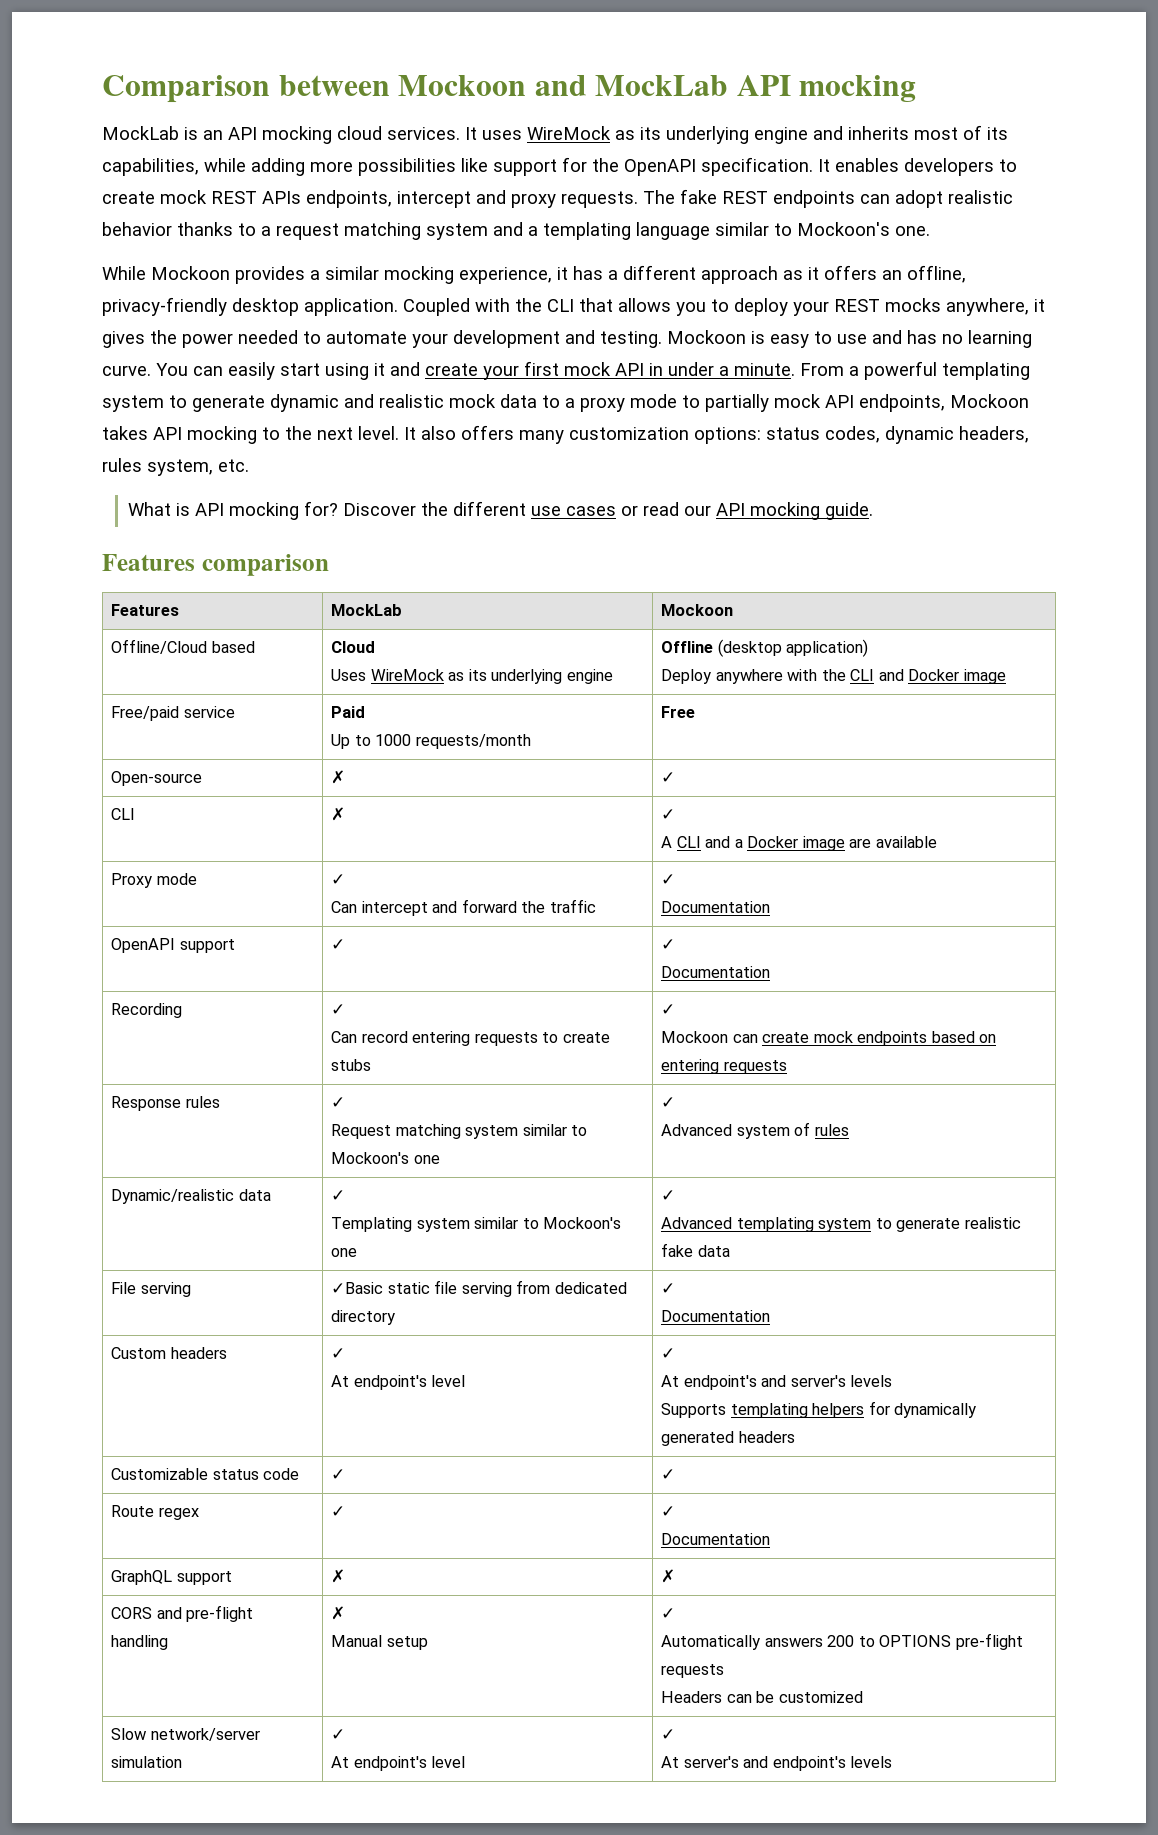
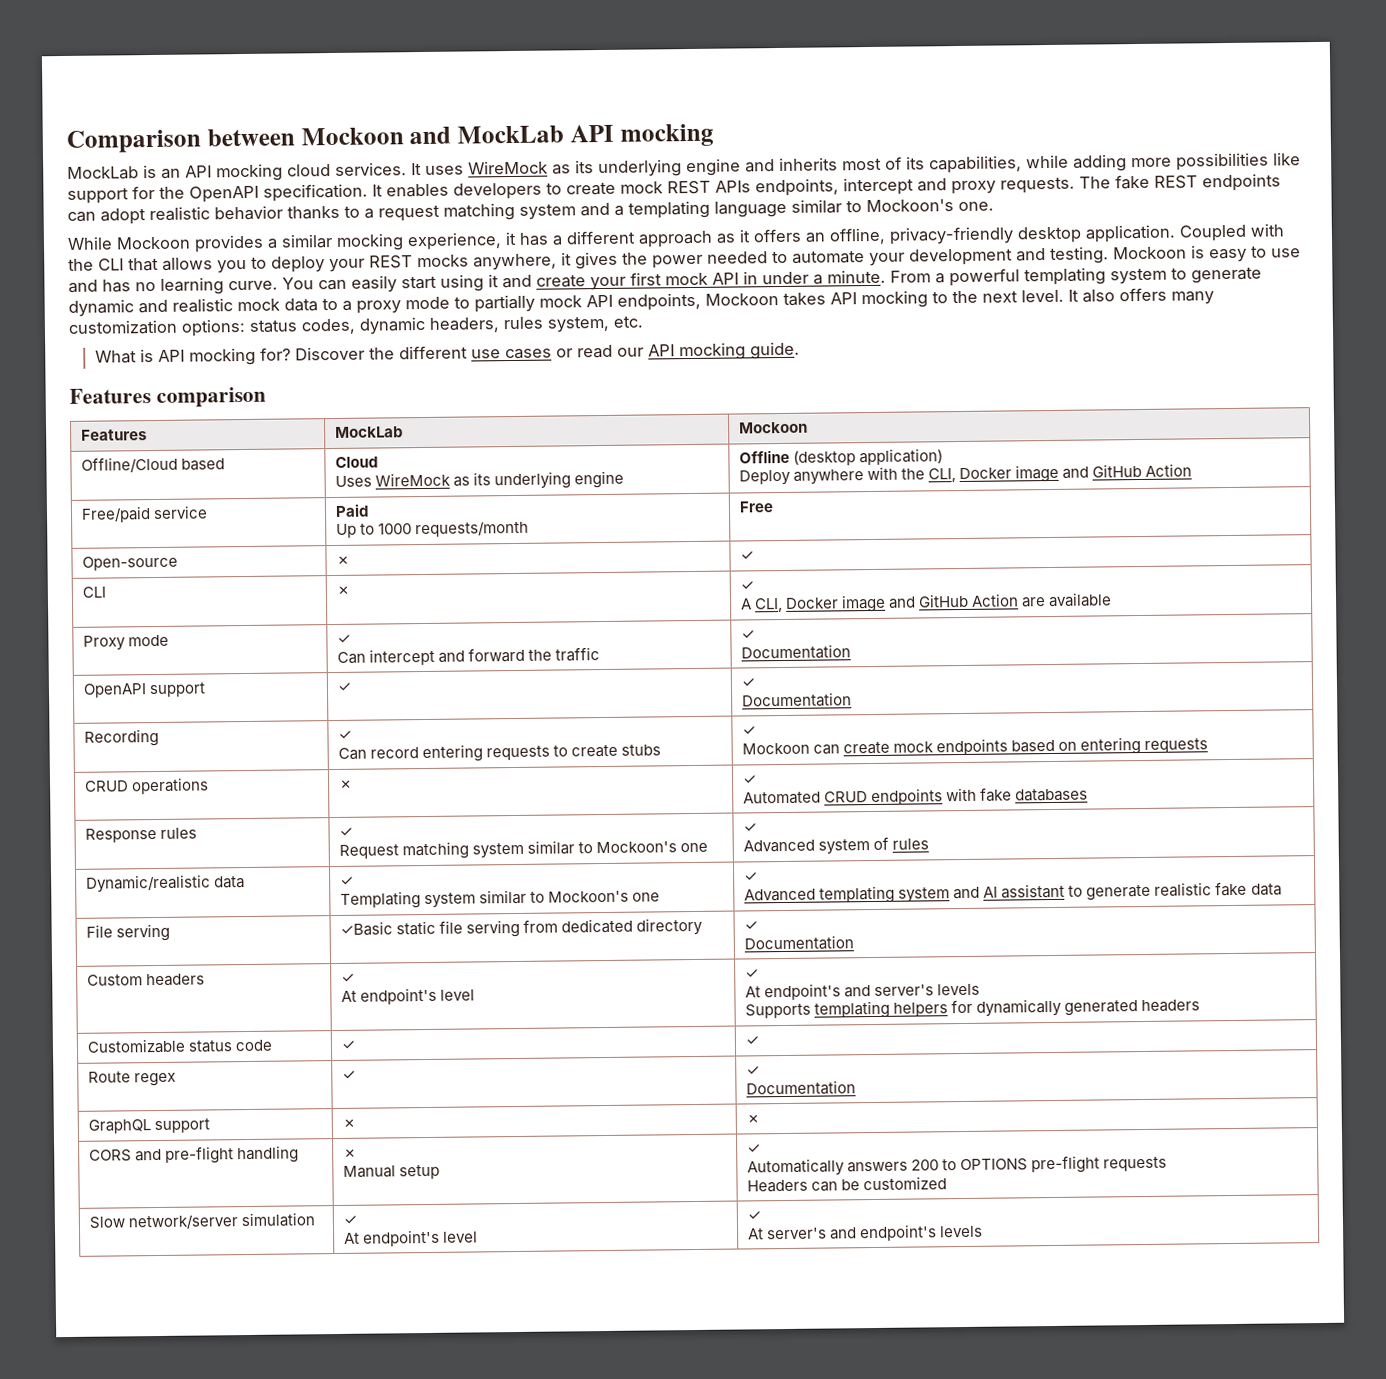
[850,669,1006,684] CLI and Docker image -> [928,463,1193,483] CLI, Docker image and GitHub Action
[676,836,845,851] CLI and a Docker image -> [754,593,1020,613] CLI, Docker image and GitHub Action
(787, 1067) none -> [84,777,210,795] [338,779,354,789] [742,775,758,785] [743,787,1089,806] // CRUD operations | ✗ | ✓ // Automated CRUD endpoints with fake databases
(872, 1225) none -> [953,883,1066,900] and AI assistant

